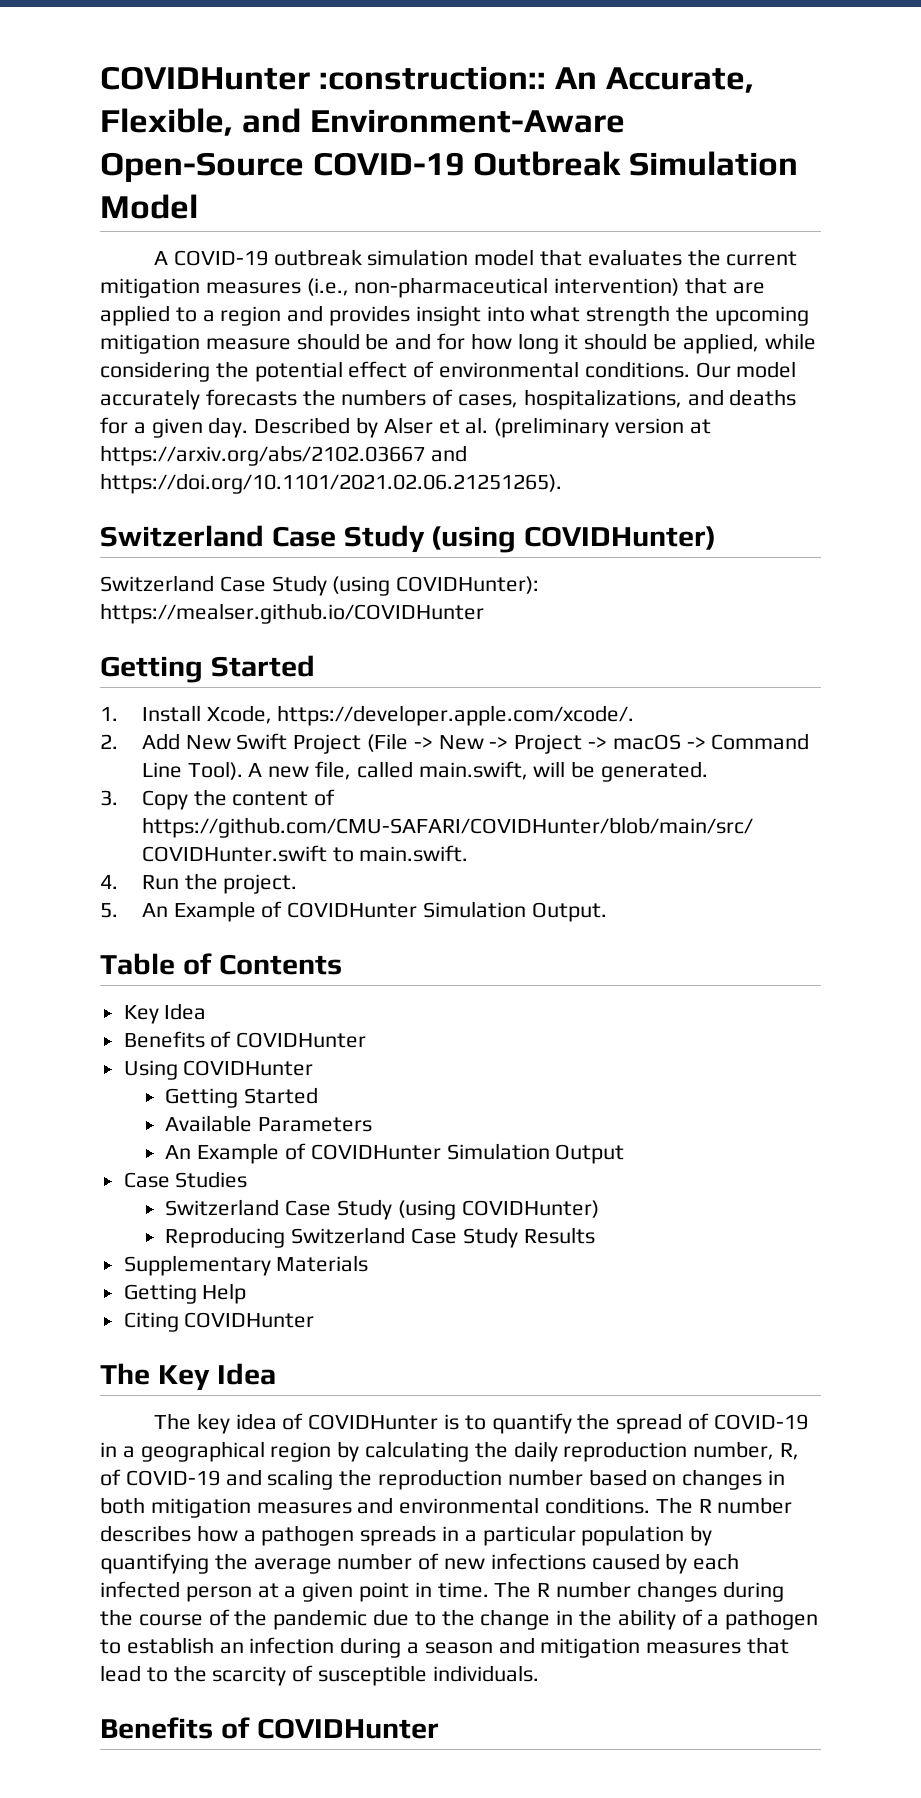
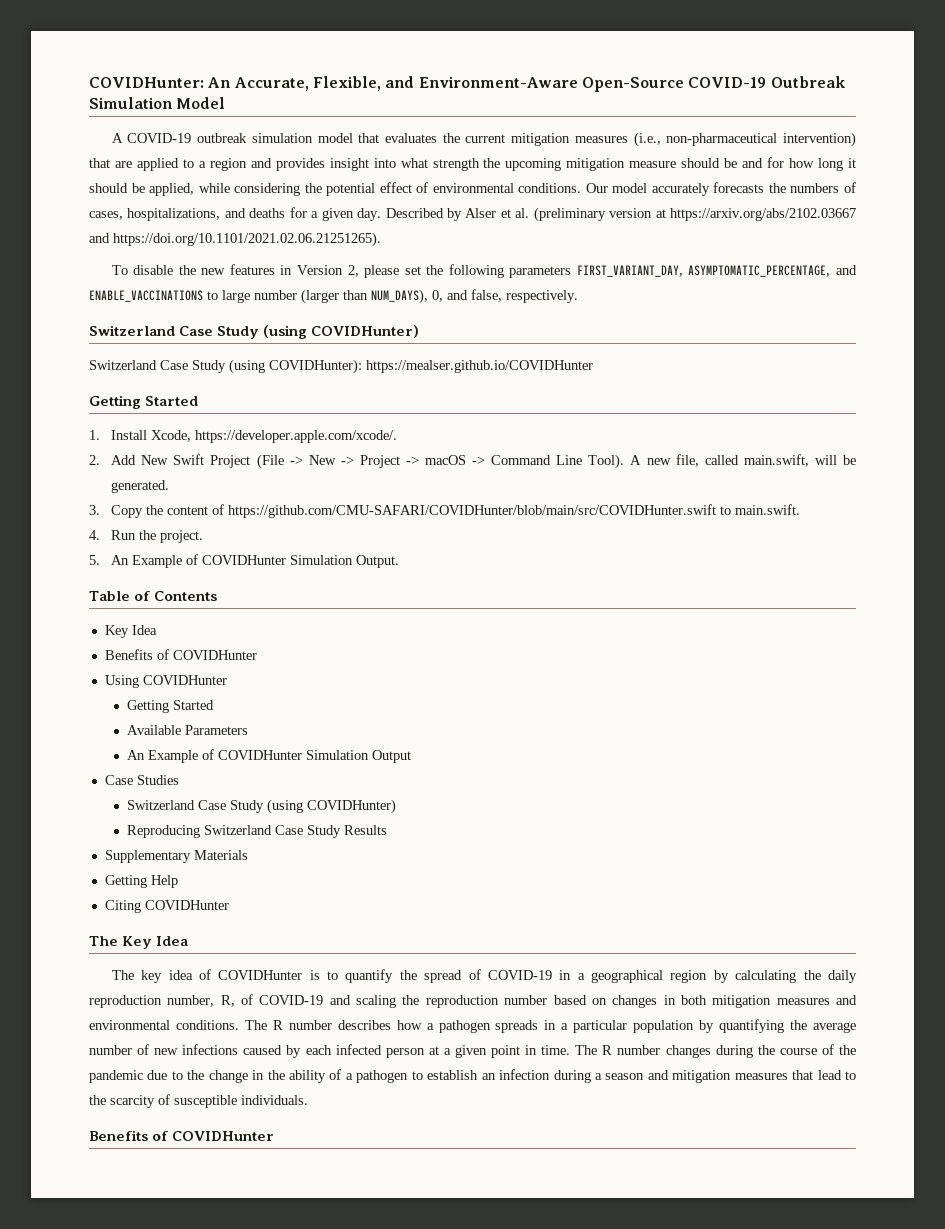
[100,66,547,90] COVIDHunter :construction:: -> [89,77,204,88] COVIDHunter:
(562, 483) none -> [111,264,857,278] [89,289,578,304] // To disable the new features in Version 2, please set the following parameters FIRST_VARIANT_DAY, ASYMPTOMATIC_PERCENTAGE, and ENABLE_VACCINATIONS to large number (larger than NUM_DAYS), 0, and false, respectively.

